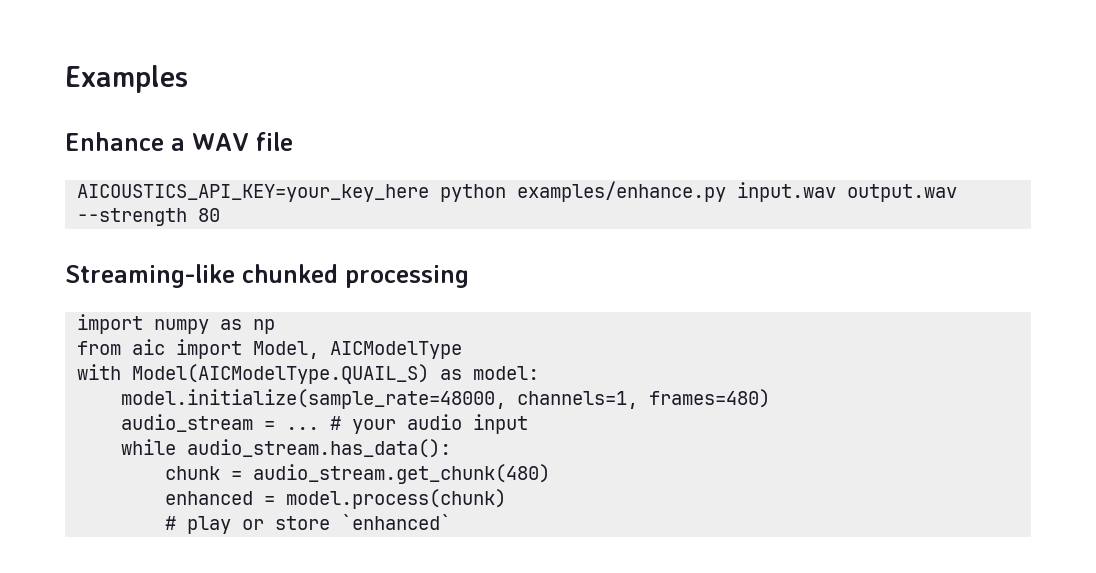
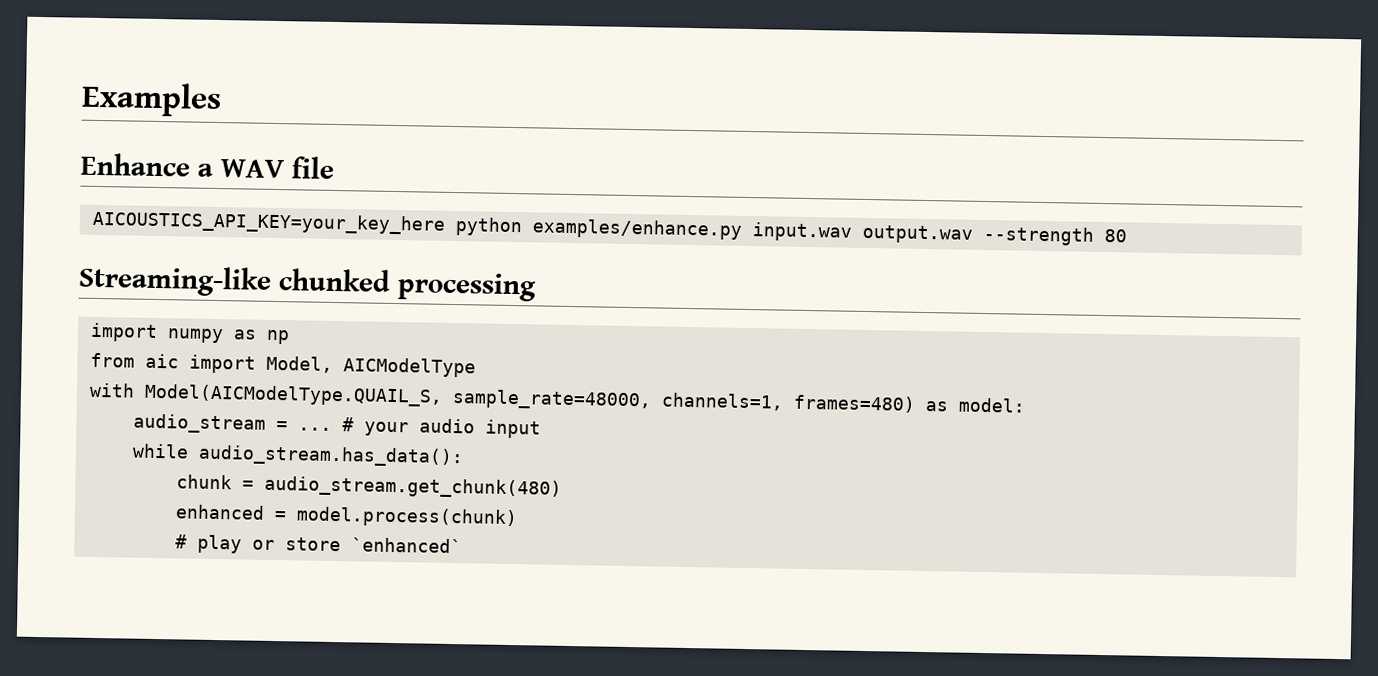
[132,364,430,384] Model(AICModelType.QUAIL_S) -> [143,383,916,413] Model(AICModelType.QUAIL_S, sample_rate=48000, channels=1, frames=480)
[121,389,771,409] // model.initialize(sample_rate=48000, channels=1, frames=480) -> (1026, 405) none

